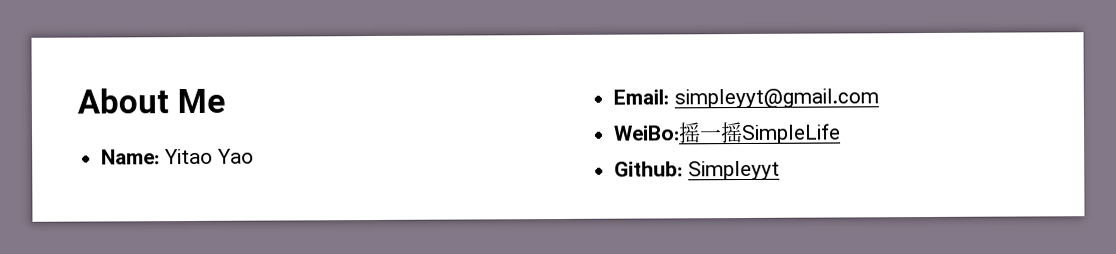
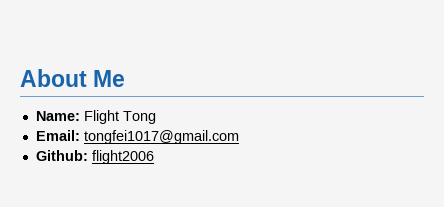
[164,148,255,165] Yitao Yao -> [83,110,156,124] Flight Tong
[674,88,880,109] [613,121,842,145] simpleyyt@gmail.com // WeiBo:摇一摇SimpleLife -> [83,130,239,144] tongfei1017@gmail.com
[688,160,781,181] Simpleyyt -> [91,150,154,164] flight2006

